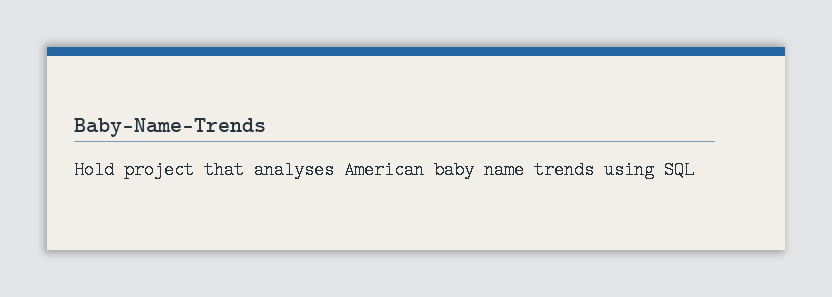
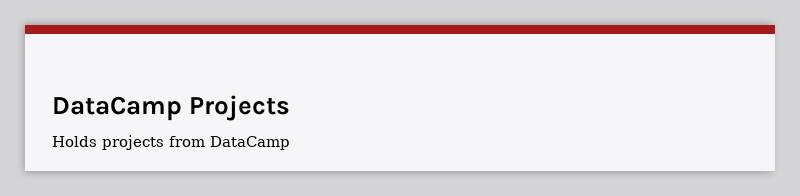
[74,118,266,137] [74,161,694,179] Baby-Name-Trends // Hold project that analyses American baby name trends using SQL -> [52,95,291,121] [52,135,290,150] DataCamp Projects // Holds projects from DataCamp

